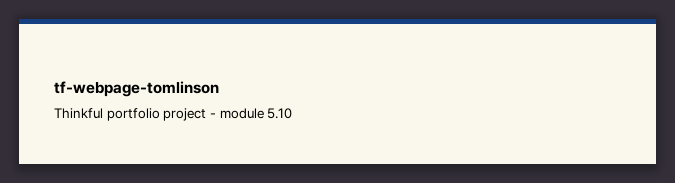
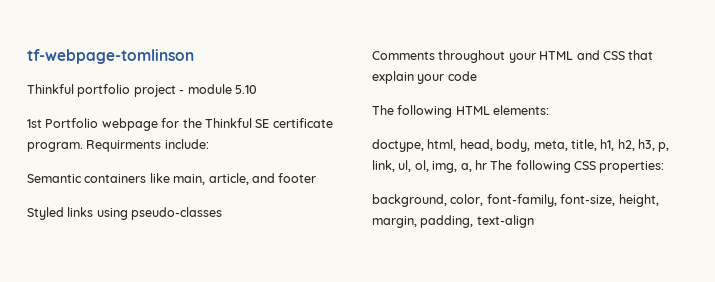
(293, 113) none -> [27,118,333,131] [27,139,209,152] [27,173,317,185] [27,207,223,220] [372,50,654,63] [372,71,477,84] [372,105,550,118] [372,139,670,152] [372,160,665,173] [372,194,659,207] [372,215,534,228] // 1st Portfolio webpage for the Thinkful SE certificate program. Requirments include: // Semantic containers like main, article, and footer // Styled links using pseudo-classes // Comments throughout your HTML and CSS that explain your code // The following HTML elements: // doctype, html, head, body, meta, title, h1, h2, h3, p, link, ul, ol, img, a, hr The following CSS properties: // background, color, font-family, font-size, height, margin, padding, text-align

